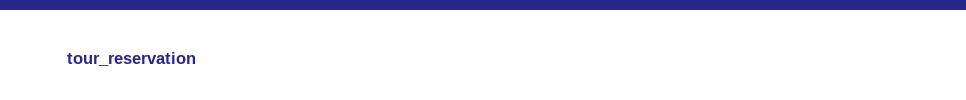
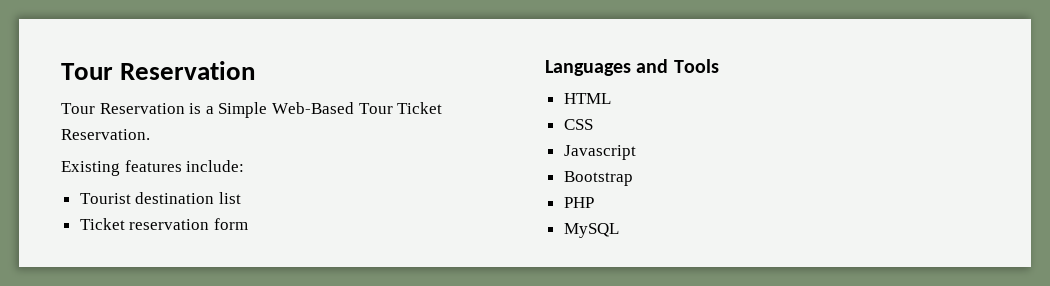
[67,52,196,66] tour_reservation -> [61,61,256,80] [61,102,443,118] [61,129,150,140] [61,160,245,176] [79,192,241,204] [79,218,248,230] [545,59,719,76] [563,93,611,104] [563,119,593,130] [563,145,636,160] [563,171,633,186] [563,197,594,208] [563,223,619,238] Tour Reservation // Tour Reservation is a Simple Web-Based Tour Ticket Reservation. // Existing features include: // Tourist destination list // Ticket reservation form // Languages and Tools // HTML // CSS // Javascript // Bootstrap // PHP // MySQL

